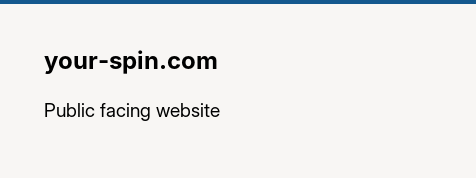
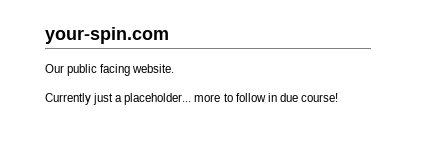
[44,103,221,121] Public facing website -> [45,64,175,76] [45,93,338,105] Our public facing website. // Currently just a placeholder... more to follow in due course!

